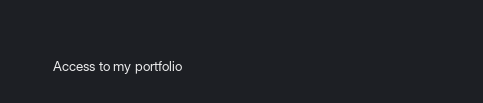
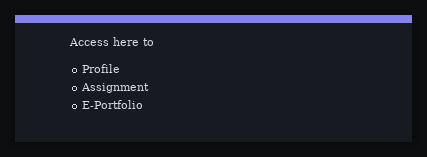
(95, 66) none -> [113,37,139,46] here
[113,61,182,74] my portfolio -> [82,64,121,73] [81,83,150,93] [82,100,144,109] // Profile // Assignment // E-Portfolio

